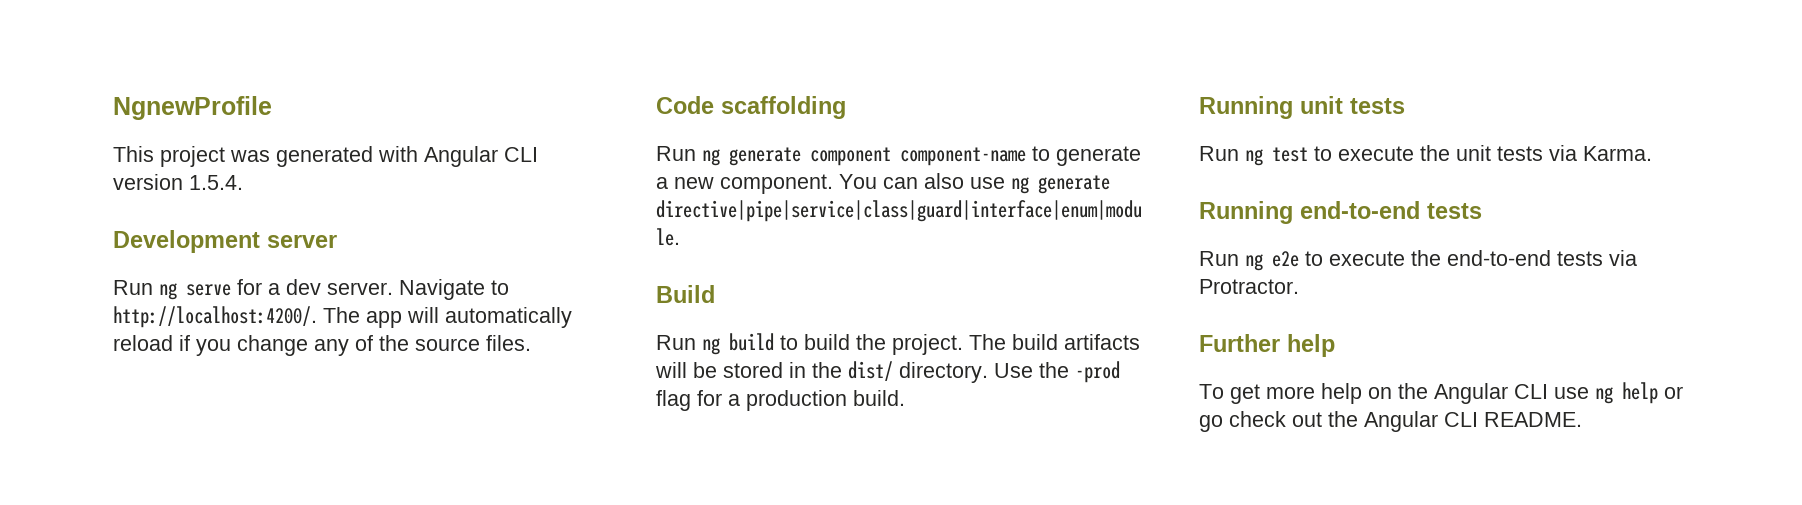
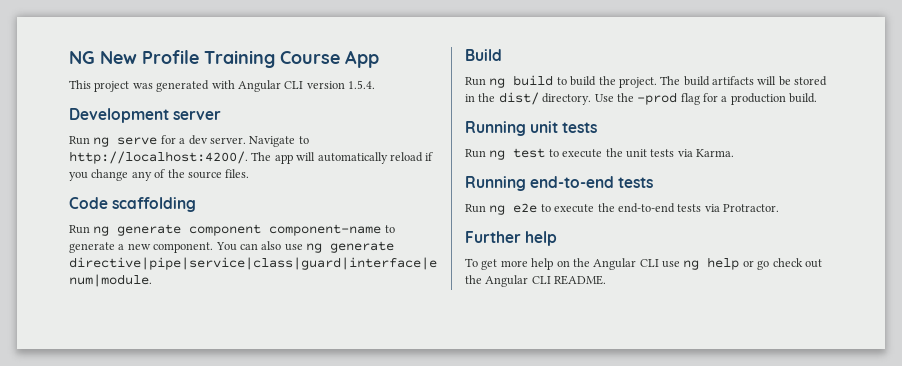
[113,96,272,120] NgnewProfile -> [69,50,379,68] NG New Profile Training Course App

